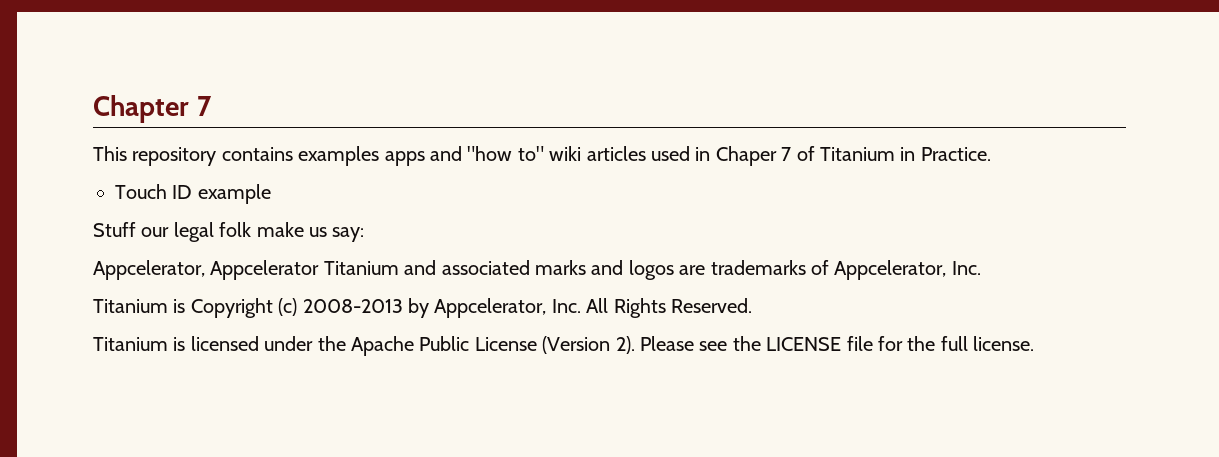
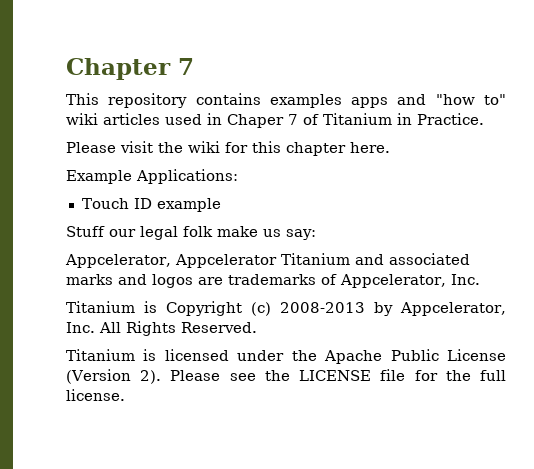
(991, 154) none -> [66,141,390,156] [66,169,238,184] // Please visit the wiki for this chapter here. // Example Applications:

